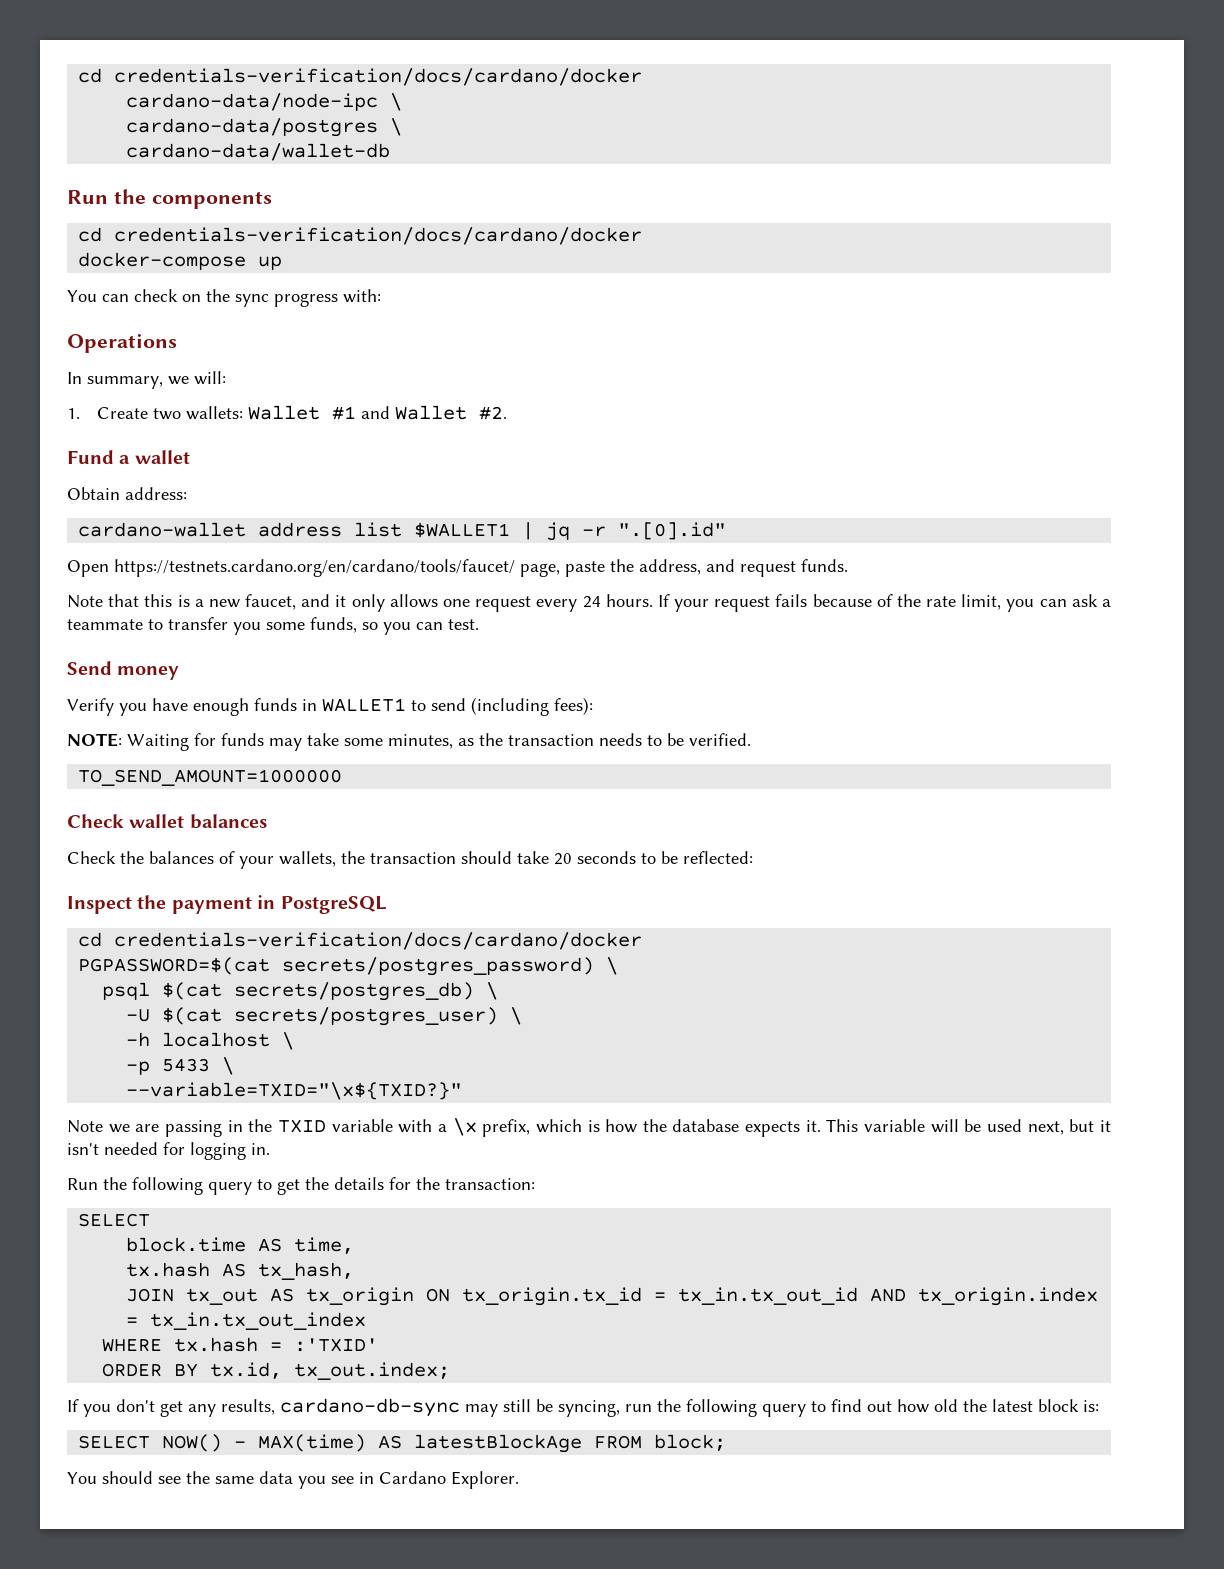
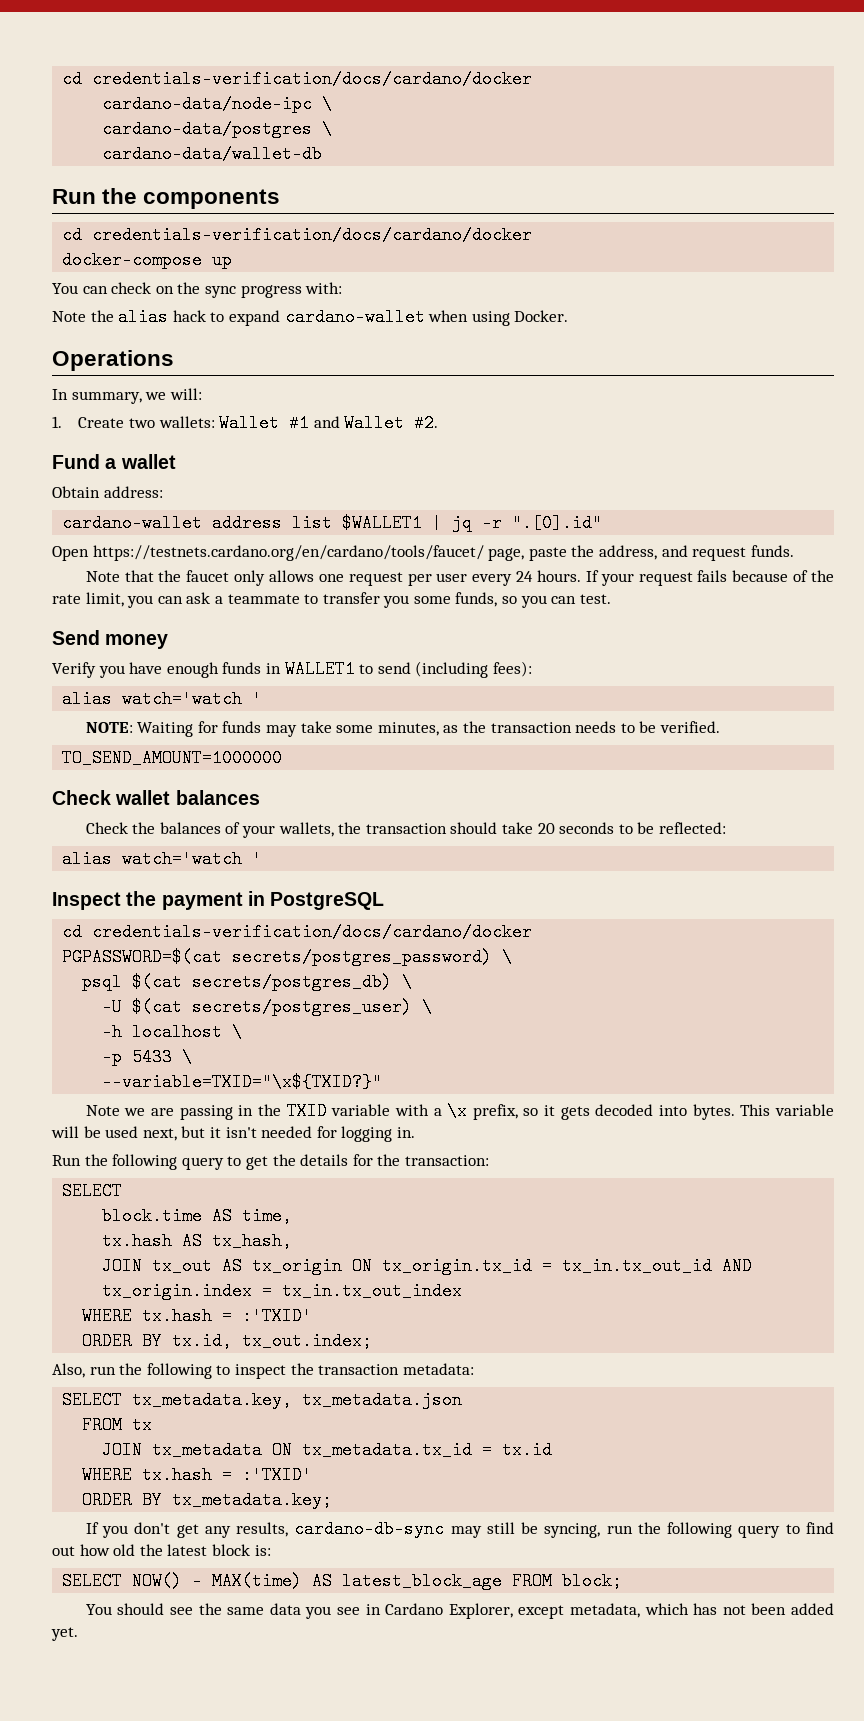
(381, 296) none -> [52,308,569,326] // Note the alias hack to expand cardano-wallet when using Docker.
[144,594,347,610] this is a new faucet, and it -> [158,570,230,582] the faucet
(532, 604) none -> [407,573,468,586] per user
(593, 706) none -> [62,690,263,708] // alias watch='watch '
(753, 857) none -> [62,850,263,868] // alias watch='watch '
[535,1119,821,1137] which is how the database expects it. -> [523,1104,735,1120] so it gets decoded into bytes.
(451, 1371) none -> [52,1363,474,1379] [62,1391,463,1409] [82,1416,153,1434] [102,1441,553,1459] [82,1466,313,1484] [82,1491,333,1509] // Also, run the following to inspect the transaction metadata: // SELECT tx_metadata.key, tx_metadata.json // FROM tx // JOIN tx_metadata ON tx_metadata.tx_id = tx.id // WHERE tx.hash = :'TXID' // ORDER BY tx_metadata.key;
[414,1434,583,1453] latestBlockAge -> [342,1572,503,1590] latest_block_age
[451,1471,519,1489] Explorer. -> [448,1603,834,1619] [51,1627,78,1641] Explorer, except metadata, which has not been added yet.

